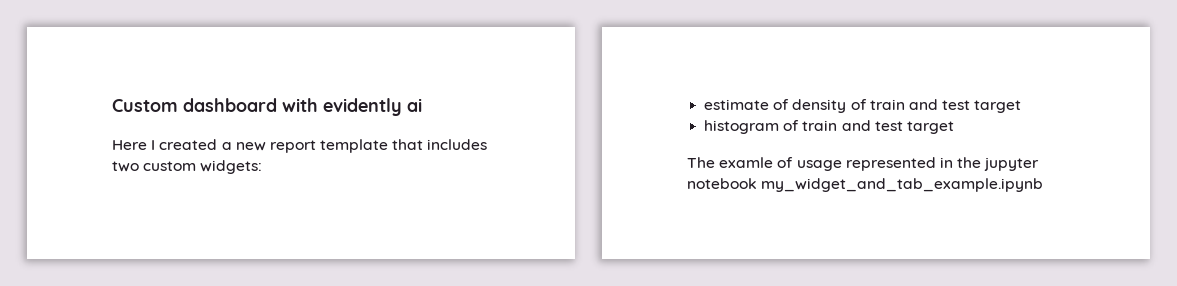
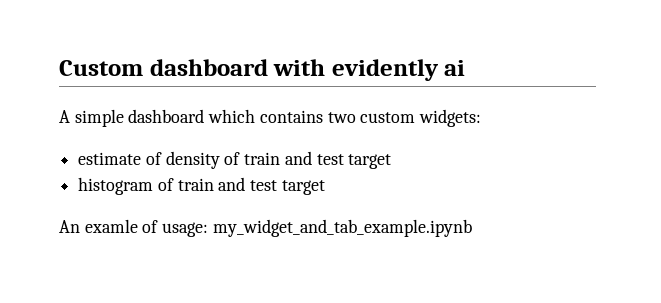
[112,139,488,153] Here I created a new report template that includes -> [59,109,323,127] A simple dashboard which contains
[687,157,715,168] The -> [59,220,80,233] An
[796,157,1040,171] [687,178,757,189] usage represented in the jupyter notebook -> [162,222,209,237] usage:

